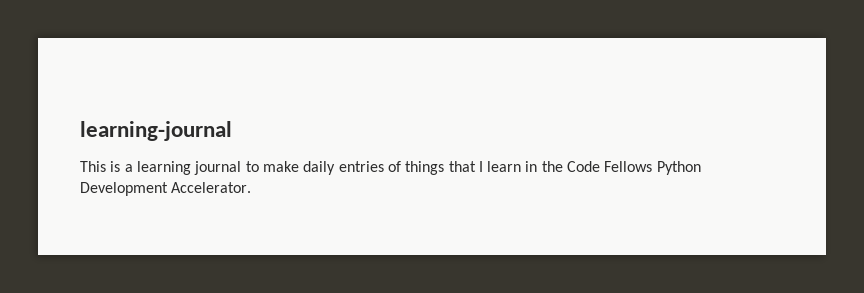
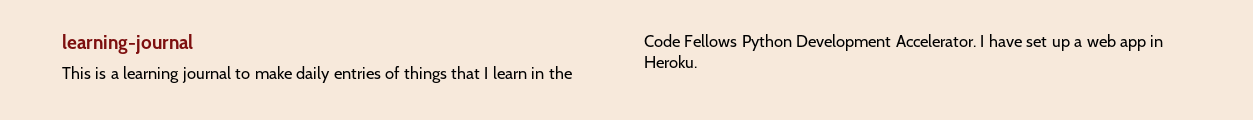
(252, 187) none -> [980,34,1164,51] [644,55,697,68] I have set up a web app in Heroku.

